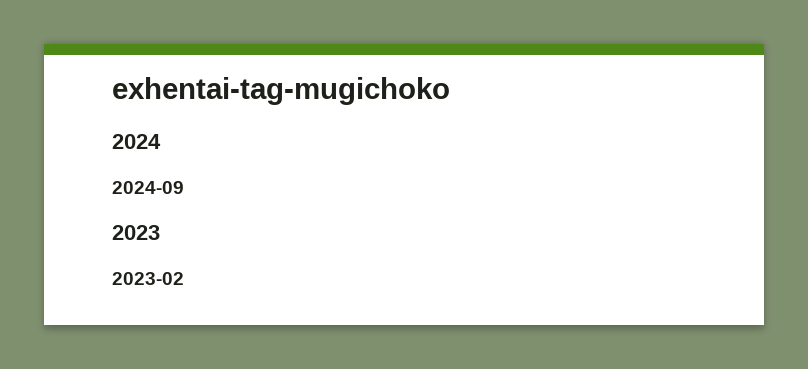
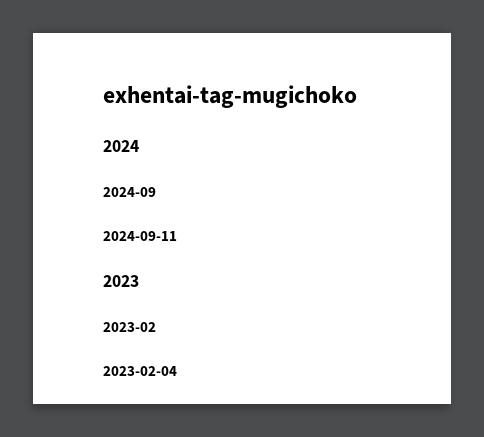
(184, 187) none -> [103,231,177,241] // 2024-09-11
(184, 278) none -> [103,366,177,376] // 2023-02-04

